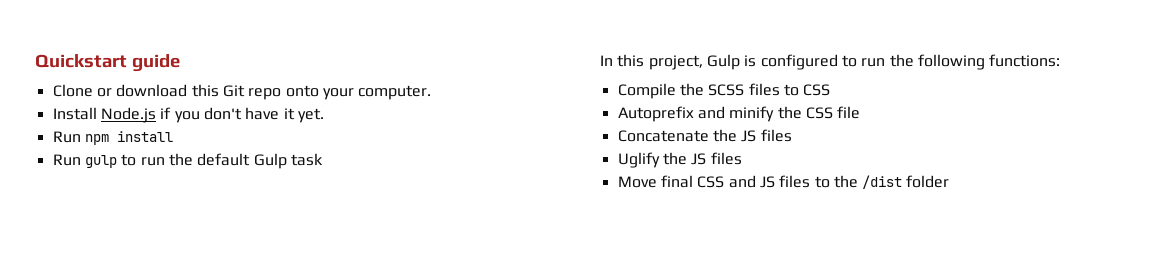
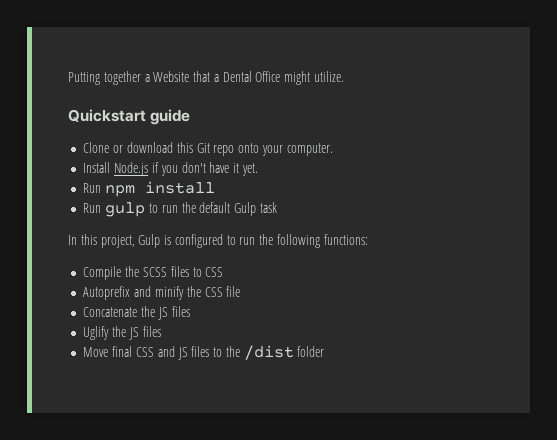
(35, 61) none -> [68,71,345,85] Putting together a Website that a Dental Office might utilize. //

